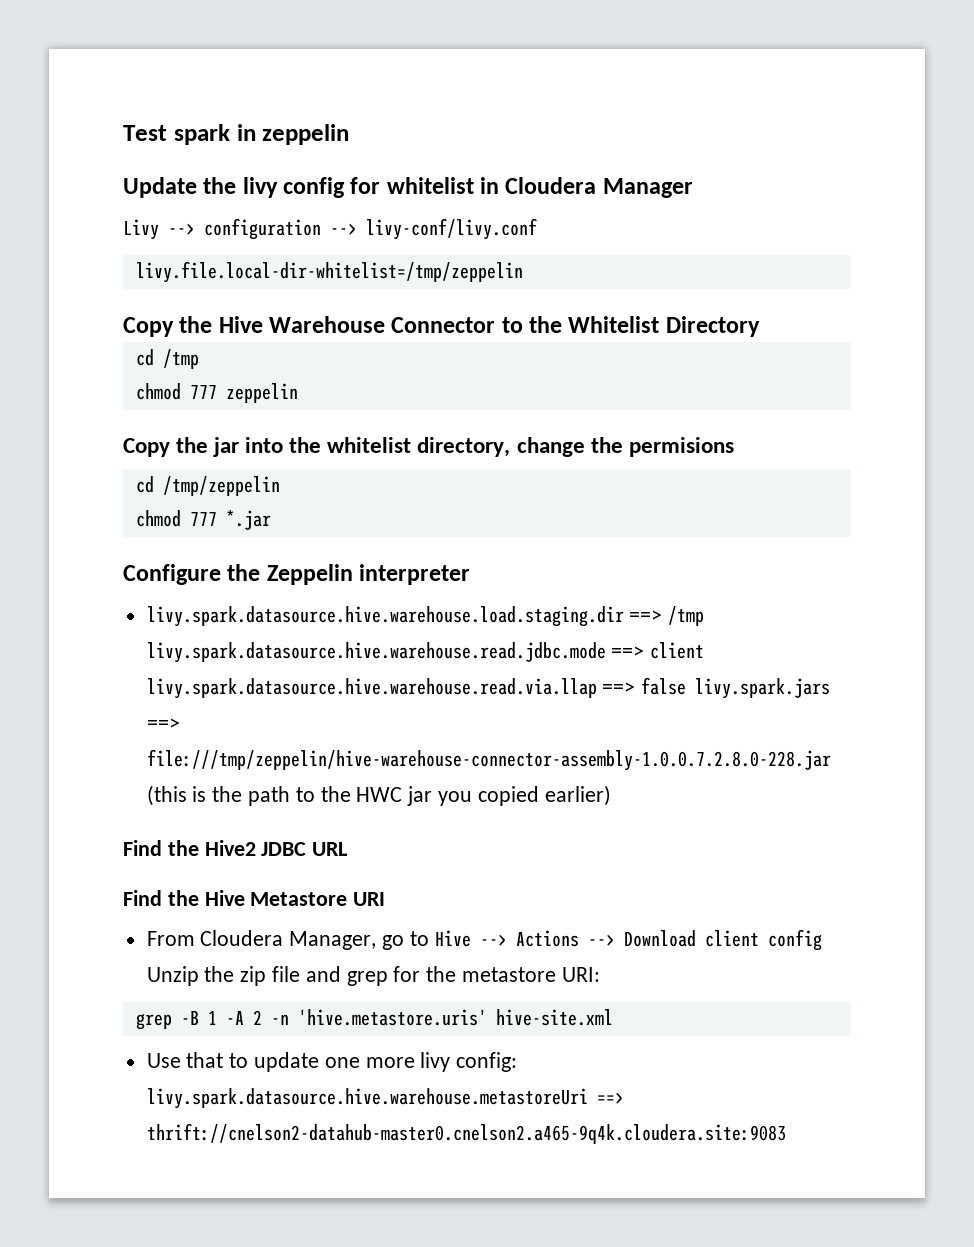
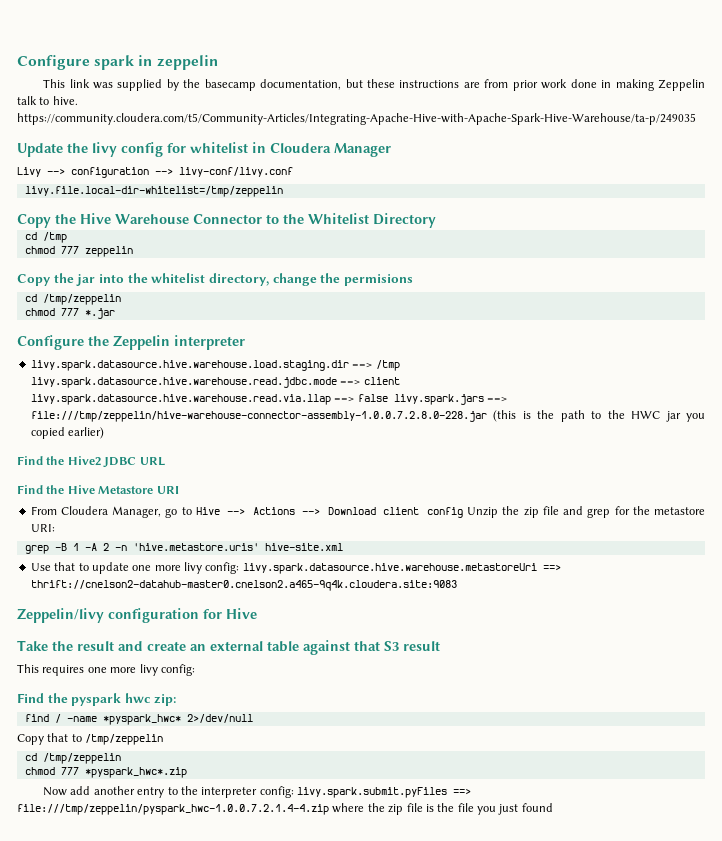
[123,125,167,141] Test -> [17,55,90,70] Configure
(350, 134) none -> [43,79,706,91] [17,96,78,105] [17,113,696,125] // This link was supplied by the basecamp documentation, but these instructions are from prior work done in making Zeppelin talk to hive. https://community.cloudera.com/t5/Community-Articles/Integrating-Apache-Hive-with-Apache-Spark-Hive-Warehouse/ta-p/249035
(786, 1133) none -> [17,608,257,623] [17,640,440,655] [17,664,195,676] [17,693,176,706] [24,714,253,725] [17,733,164,745] [24,753,121,764] [24,767,187,778] [43,786,472,798] [17,803,553,815] // Zeppelin/livy configuration for Hive // Take the result and create an external table against that S3 result // This requires one more livy config: // Find the pyspark hwc zip: // find / -name *pyspark_hwc* 2>/dev/null // Copy that to /tmp/zeppelin // cd /tmp/zeppelin // chmod 777 *pyspark_hwc*.zip // Now add another entry to the interpreter config: livy.spark.submit.pyFiles ==> file:///tmp/zeppelin/pyspark_hwc-1.0.0.7.2.1.4-4.zip where the zip file is the file you just found

